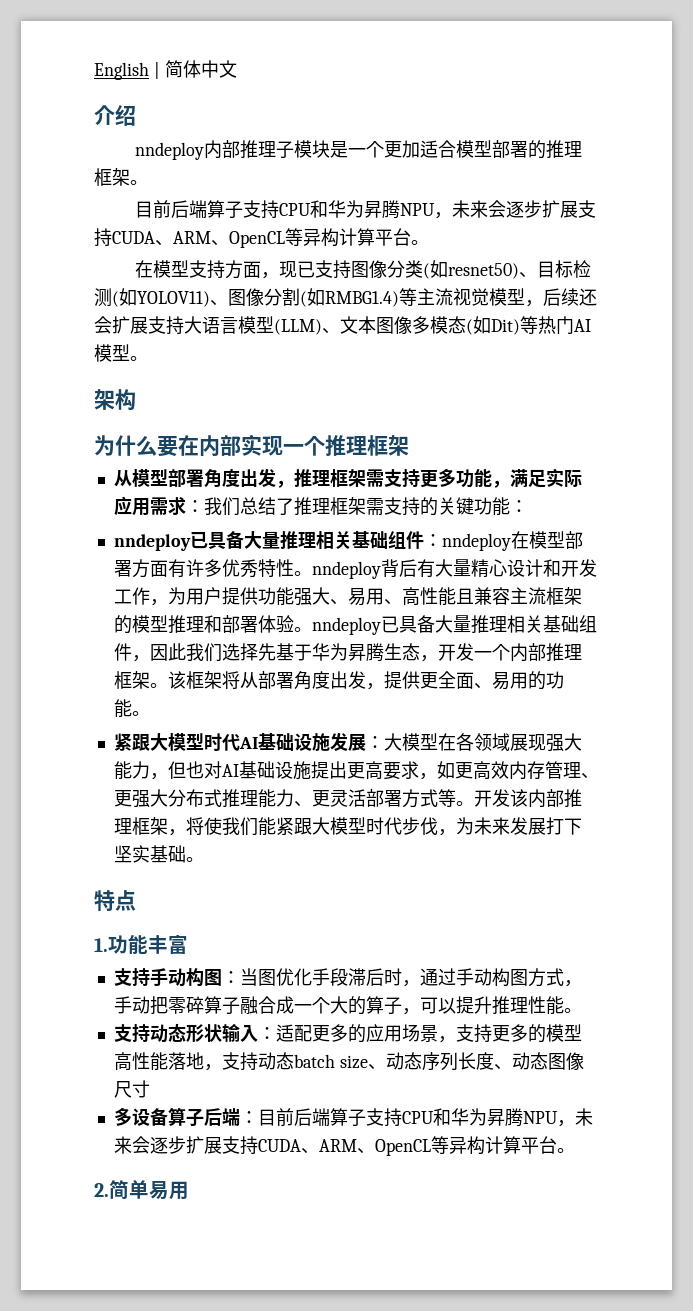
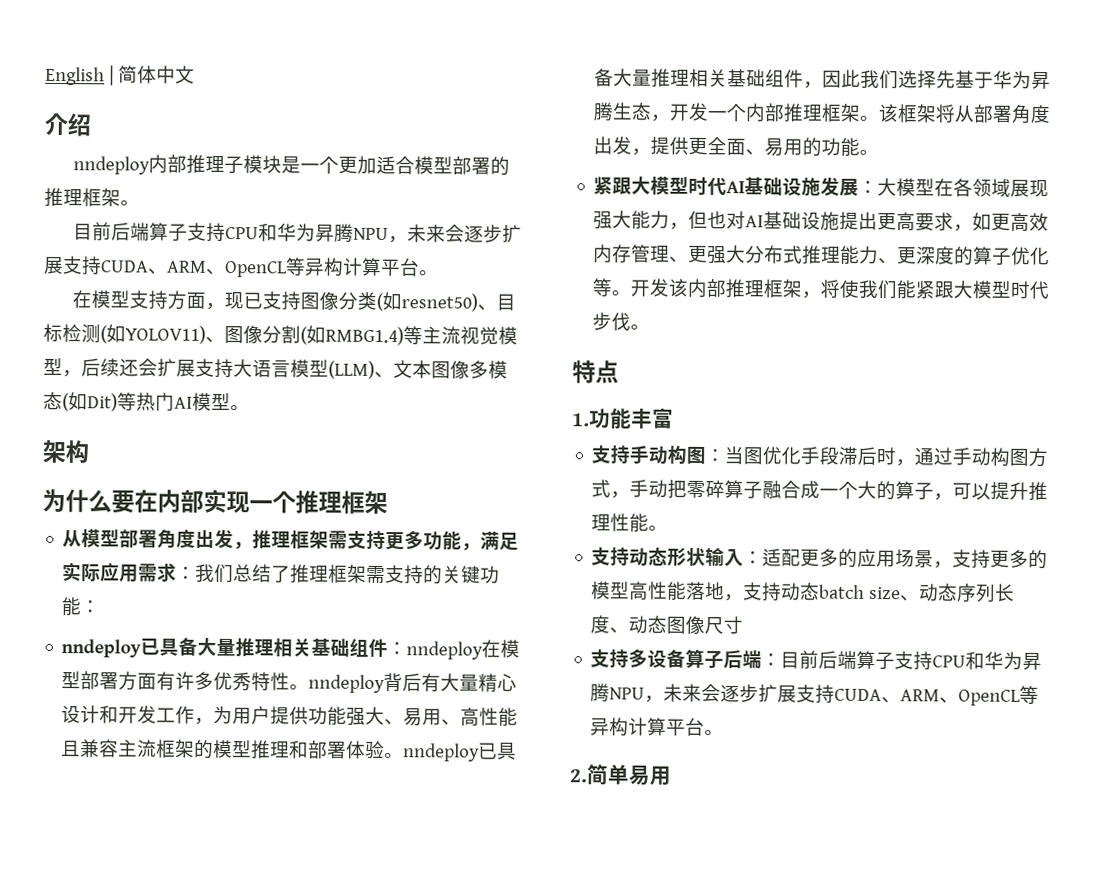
[329,789,438,808] 灵活部署方式 -> [916,246,1051,266] 深度的算子优化
[437,817,582,836] [113,845,186,863] ，为未来发展打下坚实基础 -> (632, 321) none
(150, 1089) none -> [590,649,630,669] 支持

